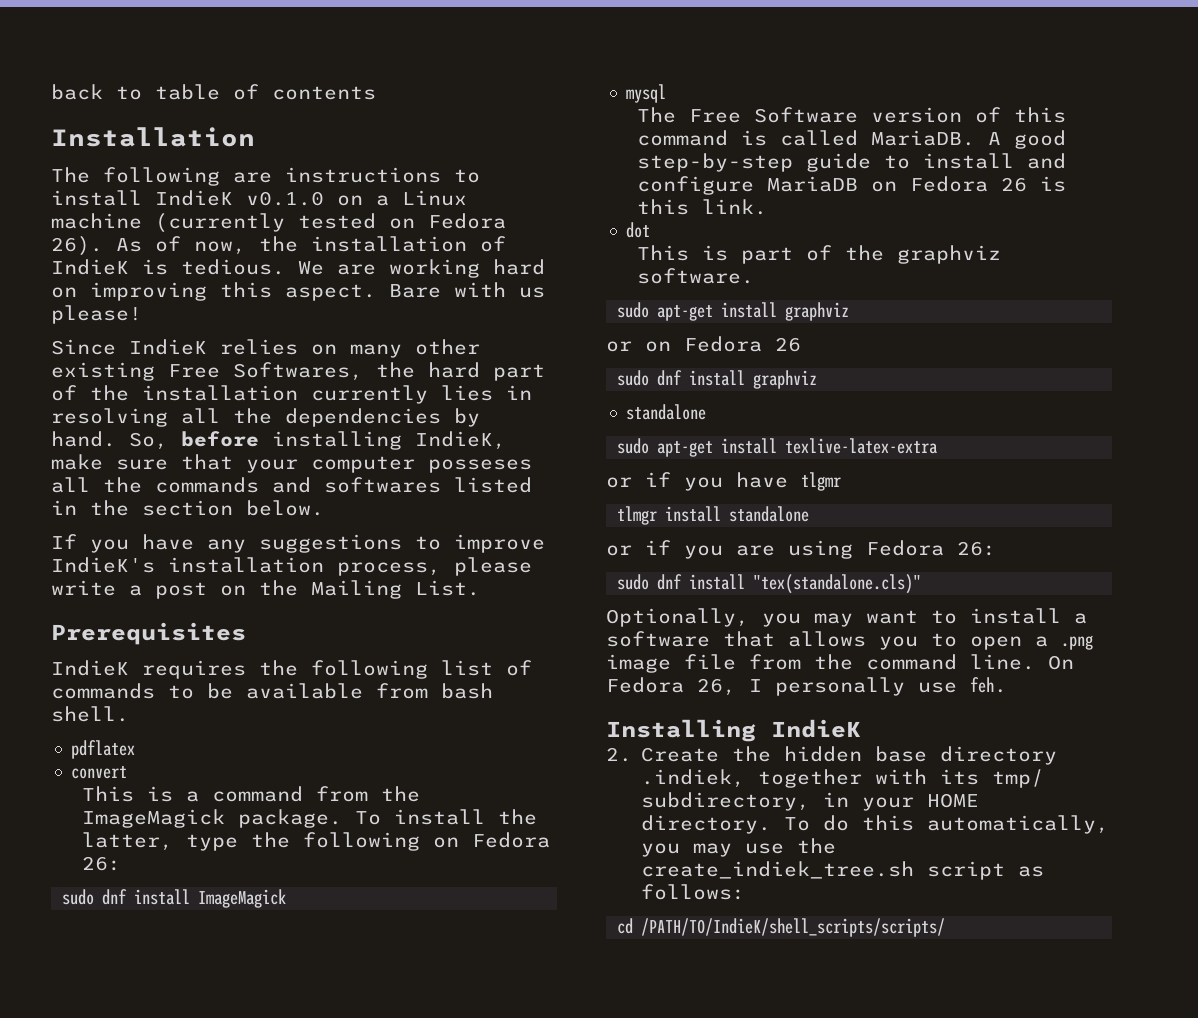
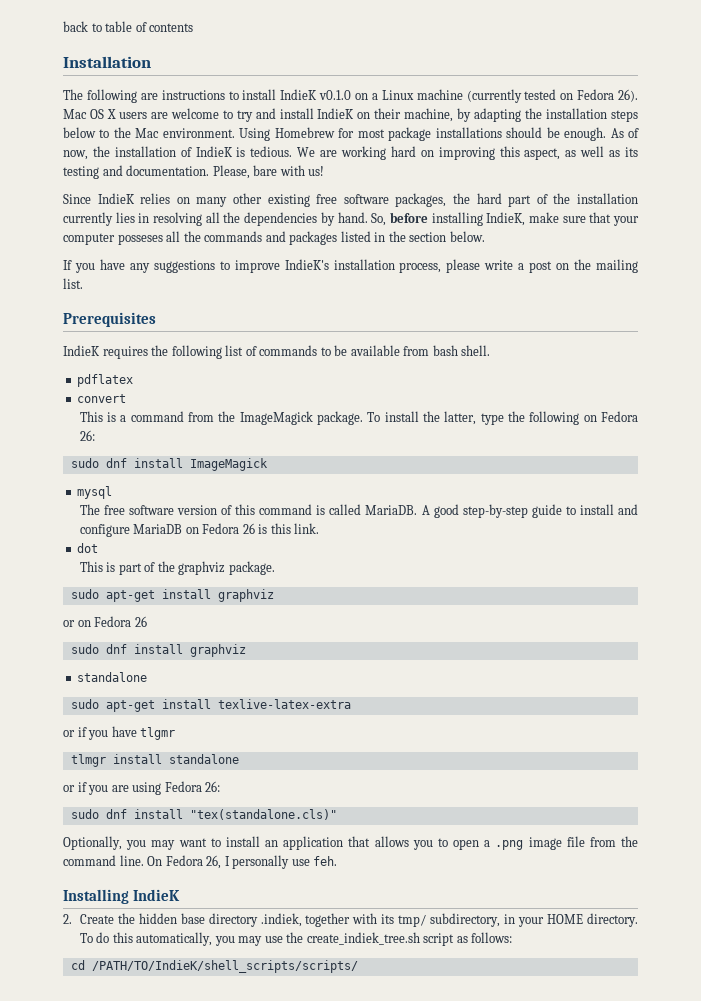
(103, 246) none -> [63,108,638,122] [63,127,607,141] Mac OS X users are welcome to try and install IndieK on their machine, by adapting the installation steps below to the Mac environment. Using Homebrew for most package installations should be enough.
[285,282,545,301] [51,305,142,324] aspect. Bare with us please! -> [524,146,639,160] [63,165,325,179] aspect, as well as its testing and documentation. Please, bare with us!
[168,362,363,381] Free Softwares, -> [316,193,447,207] free software packages,
[324,477,441,493] softwares -> [289,231,338,245] packages
[311,580,480,599] Mailing List. -> [596,259,638,273] [63,278,83,289] mailing list.
[688,107,858,123] Free Software -> [103,505,174,515] free software
[636,268,754,284] software. -> [228,561,275,575] package.
[1074,613,1087,624] [606,631,710,647] a software -> [264,836,344,850] an application

